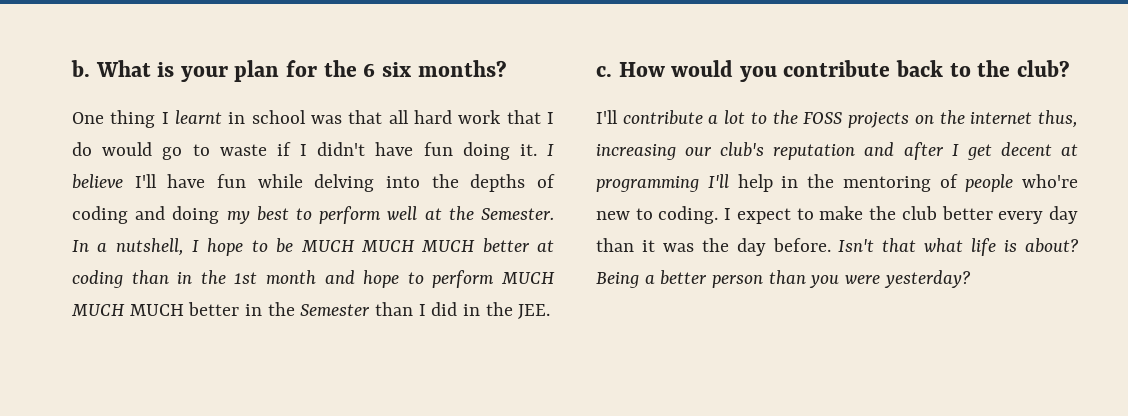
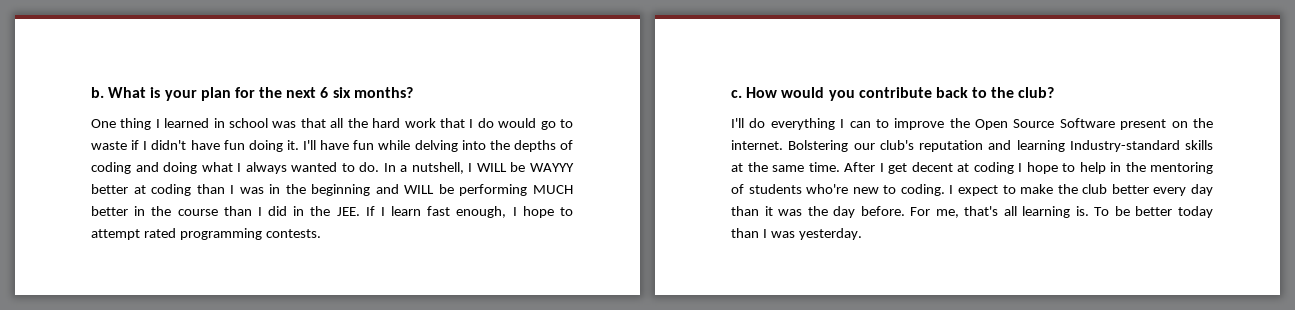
(357, 68) none -> [286,87,317,98] next
[175,110,222,124] learnt -> [164,118,210,128] learned
(409, 117) none -> [347,118,368,128] the
[547,144,554,156] [72,174,123,189] I believe -> (299, 145) none
[226,206,554,224] [72,238,554,256] [72,270,555,288] [71,304,125,316] my best to perform well at the Semester. In a nutshell, I hope to be MUCH MUCH MUCH better at coding than in the 1st month and hope to perform MUCH MUCH -> [201,162,575,174] [91,184,528,196] what I always wanted to do. In a nutshell, I WILL be WAYYY better at coding than I was in the beginning and WILL be performing
[300,304,371,316] Semester -> [177,209,218,216] course
(551, 311) none -> [365,206,574,218] [91,228,321,240] If I learn fast enough, I hope to attempt rated programming contests.
[622,110,1078,128] [596,142,1078,160] [596,174,729,192] contribute a lot to the FOSS projects on the internet thus, increasing our club's reputation and after I get decent at programming I'll -> [749,118,1213,130] [731,140,1213,152] [731,162,1075,174] do everything I can to improve the Open Source Software present on the internet. Bolstering our club's reputation and learning Industry-standard skills at the same time. After I get decent at coding I hope to
[965,174,1014,192] people -> [748,184,802,194] students
[838,238,1079,256] [596,270,971,288] Isn't that what life is about? Being a better person than you were yesterday? -> [910,206,1214,218] [731,228,862,240] For me, that's all learning is. To be better today than I was yesterday.

